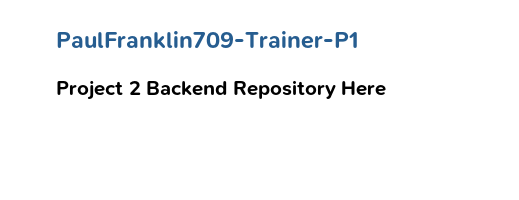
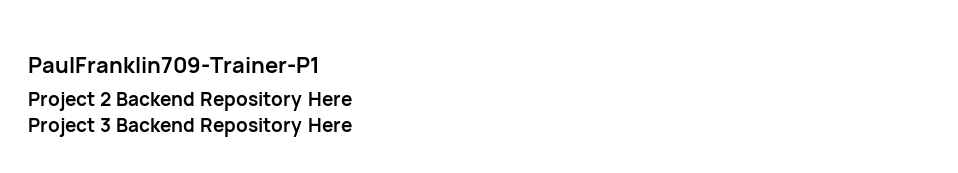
(387, 88) none -> [28,118,352,137] // Project 3 Backend Repository Here

